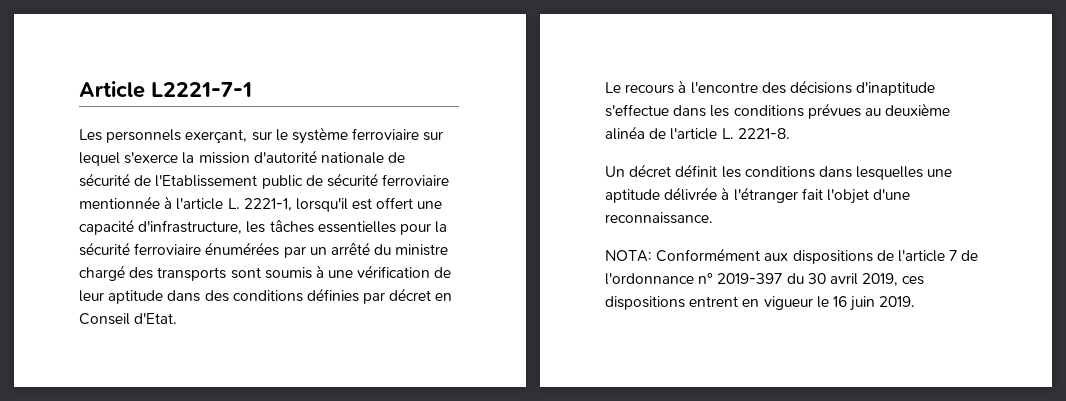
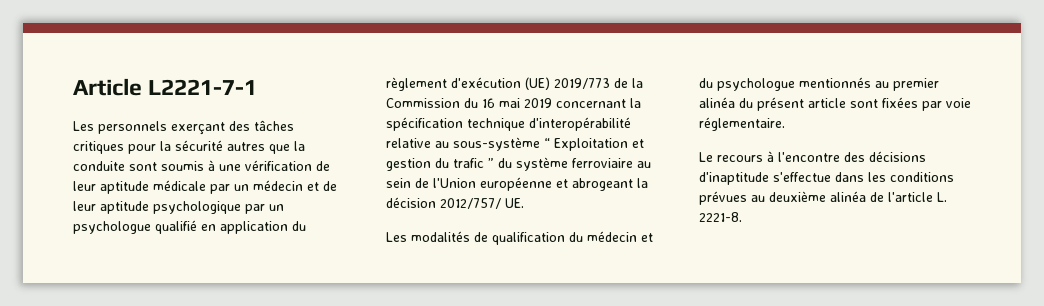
[185,127,444,144] [79,150,406,166] [79,173,450,189] [79,196,443,212] [79,219,448,235] [79,242,449,258] [79,265,227,281] exerçant, sur le système ferroviaire sur lequel s'exerce la mission d'autorité nationale de sécurité de l'Etablissement public de sécurité ferroviaire mentionnée à l'article L. 2221-1, lorsqu'il est offert une capacité d'infrastructure, les tâches essentielles pour la sécurité ferroviaire énumérées par un arrêté du ministre chargé des transports -> [171,120,294,135] [73,140,305,154] [73,161,125,171] exerçant des tâches critiques pour la sécurité autres que la conduite
[167,288,453,304] [79,313,178,325] dans des conditions définies par décret en Conseil d'Etat. -> [153,180,337,194] [73,201,284,214] [73,220,306,234] [386,77,643,91] [386,98,641,108] [386,117,631,131] [386,137,644,151] [386,157,651,171] [386,177,648,191] [386,197,524,209] [386,231,653,245] [699,77,939,91] [699,97,971,111] [699,117,785,131] médicale par un médecin et de leur aptitude psychologique par un psychologue qualifié en application du règlement d'exécution (UE) 2019/773 de la Commission du 16 mai 2019 concernant la spécification technique d'interopérabilité relative au sous-système “ Exploitation et gestion du trafic ” du système ferroviaire au sein de l'Union européenne et abrogeant la décision 2012/757/ UE. // Les modalités de qualification du médecin et du psychologue mentionnés au premier alinéa du présent article sont fixées par voie réglementaire.
[605,164,953,180] [605,187,911,204] [605,212,713,224] [605,248,979,264] [605,273,925,286] [605,296,916,311] // Un décret définit les conditions dans lesquelles une aptitude délivrée à l'étranger fait l'objet d'une reconnaissance. // NOTA: Conformément aux dispositions de l'article 7 de l'ordonnance n° 2019-397 du 30 avril 2019, ces dispositions entrent en vigueur le 16 juin 2019. -> (742, 217) none

